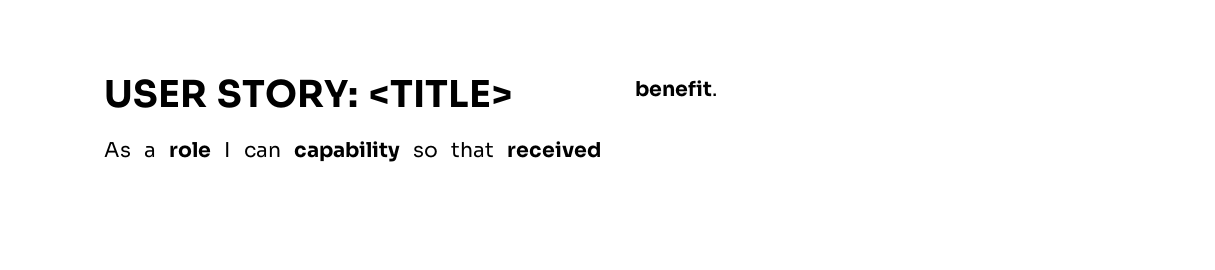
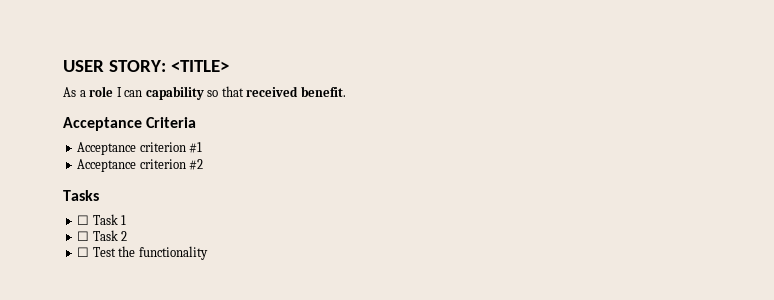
(717, 88) none -> [63,117,197,131] [77,142,203,155] [77,159,204,172] [63,190,99,201] [77,214,127,225] [77,230,128,241] [77,246,208,260] // Acceptance Criteria // Acceptance criterion #1 // Acceptance criterion #2 // Tasks // ☐ Task 1 // ☐ Task 2 // ☐ Test the functionality

